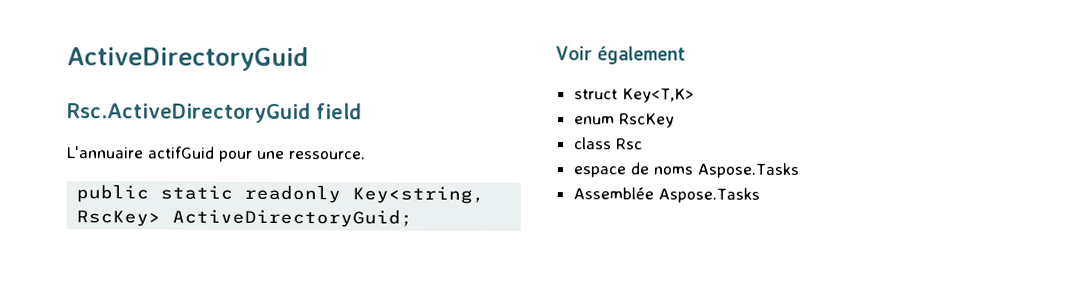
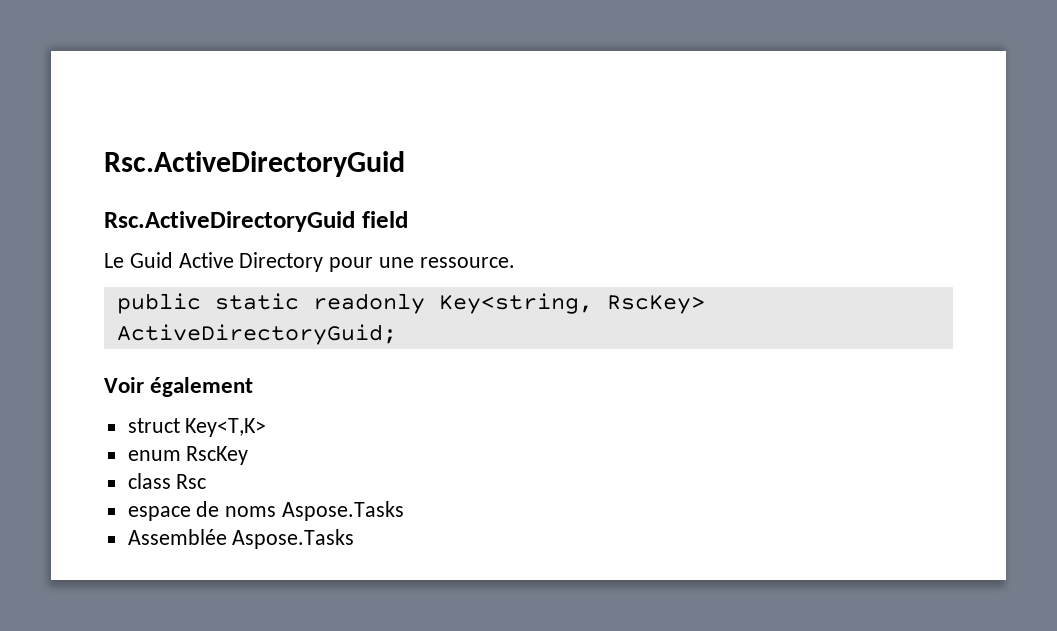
[67,46,309,72] ActiveDirectoryGuid -> [104,151,405,177] Rsc.ActiveDirectoryGuid
[66,146,215,159] L'annuaire actifGuid -> [104,252,324,272] Le Guid Active Directory

